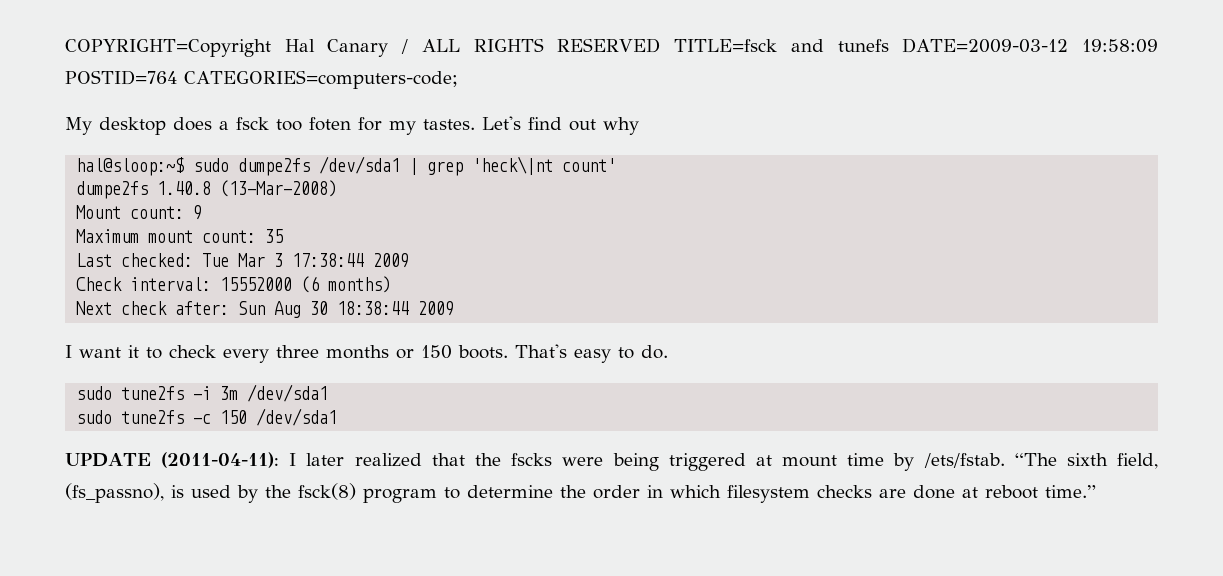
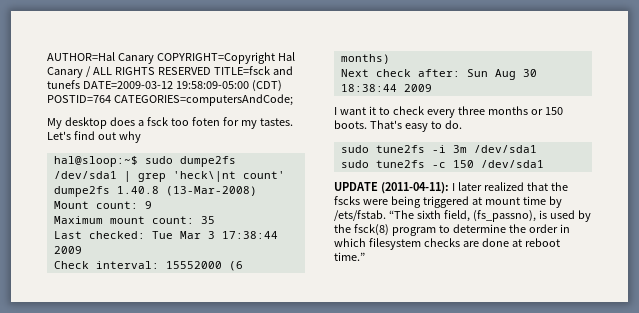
(65, 48) none -> [47,52,154,64] AUTHOR=Hal Canary
[1082,39,1158,53] [65,70,458,89] 19:58:09 POSTID=764 CATEGORIES=computers-code; -> [175,80,282,92] [47,94,293,106] 19:58:09-05:00 (CDT) POSTID=764 CATEGORIES=computersAndCode;

